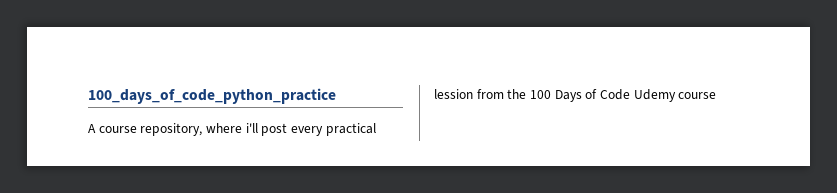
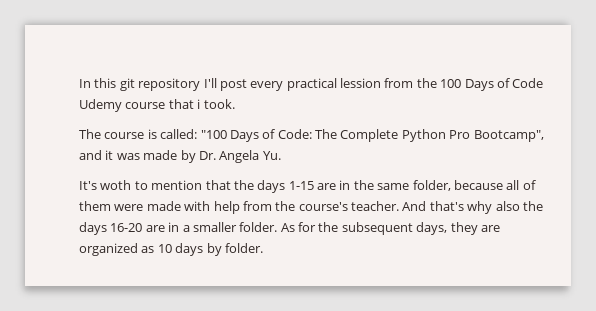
[88,88,336,104] [88,123,258,136] 100_days_of_code_python_practice // A course repository, where i'll -> [79,78,217,91] In this git repository I'll
(717, 95) none -> [168,99,235,109] [79,129,544,142] [79,150,281,163] [79,180,536,193] [79,201,543,214] [79,222,500,235] [79,243,263,256] that i took. // The course is called: "100 Days of Code: The Complete Python Pro Bootcamp", and it was made by Dr. Angela Yu. // It's woth to mention that the days 1-15 are in the same folder, because all of them were made with help from the course's teacher. And that's why also the days 16-20 are in a smaller folder. As for the subsequent days, they are organized as 10 days by folder.

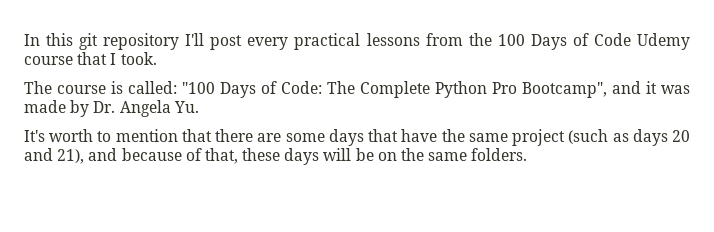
[340,78,381,88] lession -> [366,33,420,46] lessons
[197,99,201,109] i -> [110,53,117,65] I
[100,180,132,190] woth -> [49,129,94,142] worth
[233,180,536,193] [79,201,543,214] [79,222,500,235] [79,243,263,256] the days 1-15 are in the same folder, because all of them were made with help from the course's teacher. And that's why also the days 16-20 are in a smaller folder. As for the subsequent days, they are organized as 10 days by folder. -> [215,129,691,146] [24,148,528,165] there are some days that have the same project (such as days 20 and 21), and because of that, these days will be on the same folders.

